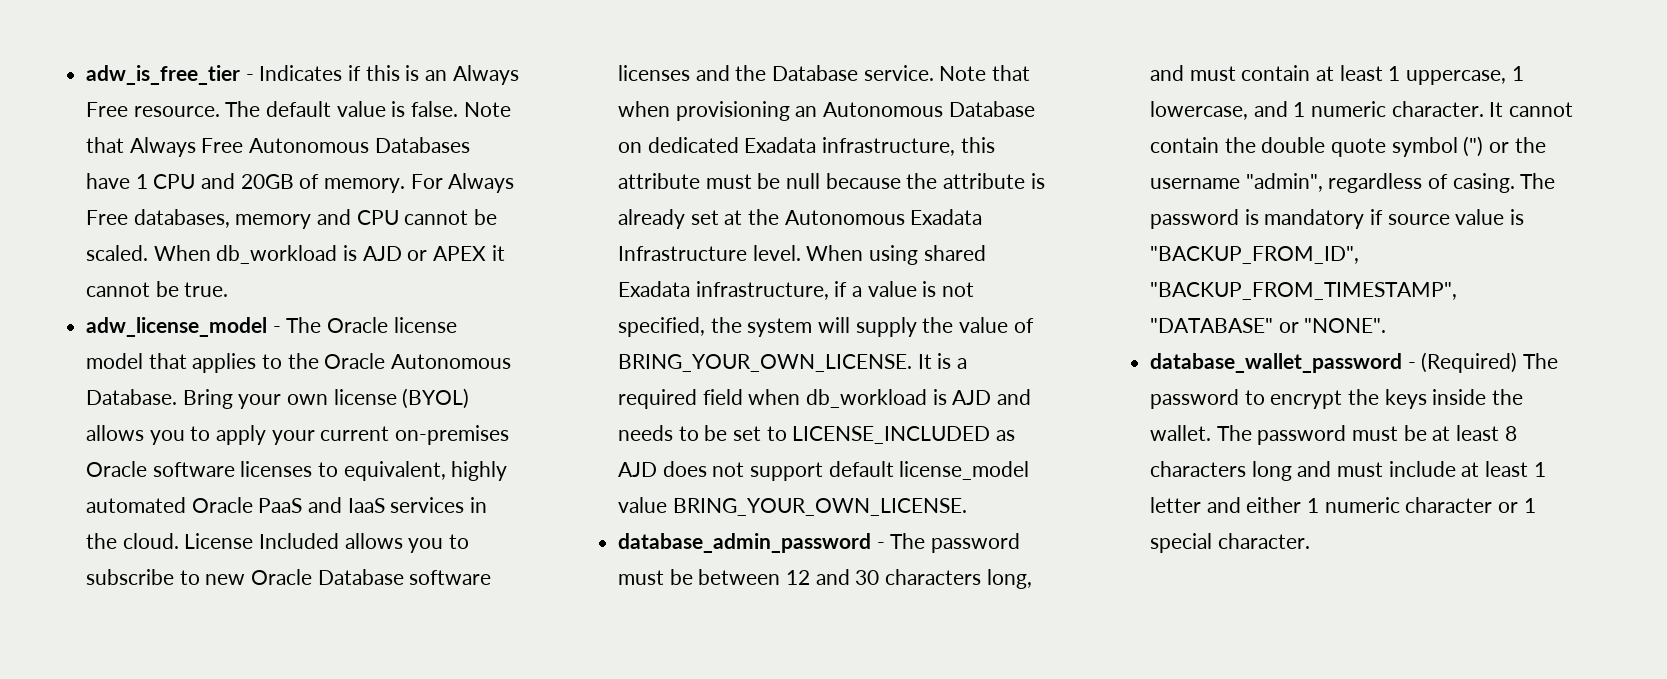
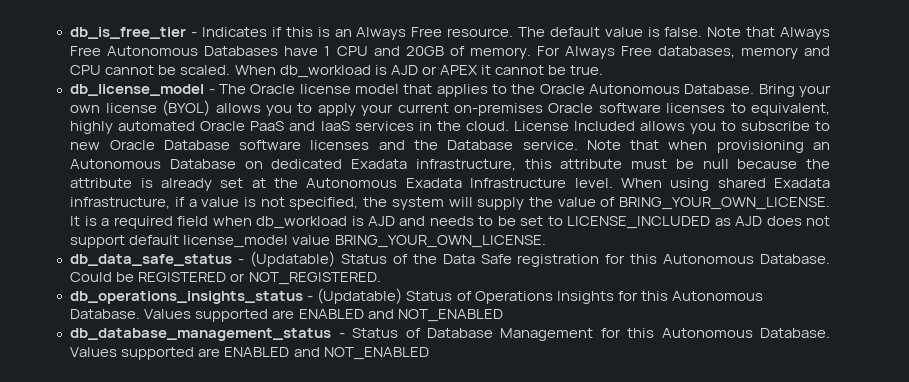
[86,65,241,85] adw_is_free_tier -> [70,27,187,39] db_is_free_tier
[86,317,268,337] adw_license_model -> [70,84,205,96] db_license_model
[618,533,1021,553] [618,569,1032,589] [1150,65,1524,85] [1150,101,1574,120] [1150,136,1546,157] [1150,173,1556,193] [1150,209,1525,229] [1150,246,1360,264] [1150,282,1458,300] [1150,318,1387,333] [1150,352,1559,373] [1150,389,1524,409] [1150,425,1517,445] [1150,461,1546,481] [1150,497,1536,513] [1150,533,1310,553] database_admin_password - The password must be between 12 and 30 characters long, and must contain at least 1 uppercase, 1 lowercase, and 1 numeric character. It cannot contain the double quote symbol (") or the username "admin", regardless of casing. The password is mandatory if source value is "BACKUP_FROM_ID", "BACKUP_FROM_TIMESTAMP", "DATABASE" or "NONE". // database_wallet_password - (Required) The password to encrypt the keys inside the wallet. The password must be at least 8 characters long and must include at least 1 letter and either 1 numeric character or 1 special character. -> [70,251,831,267] [70,272,381,285] [70,288,763,304] [70,309,503,322] [70,328,831,341] [70,347,429,360] db_data_safe_status - (Updatable) Status of the Data Safe registration for this Autonomous Database. Could be REGISTERED or NOT_REGISTERED. // db_operations_insights_status - (Updatable) Status of Operations Insights for this Autonomous Database. Values supported are ENABLED and NOT_ENABLED // db_database_management_status - Status of Database Management for this Autonomous Database. Values supported are ENABLED and NOT_ENABLED

